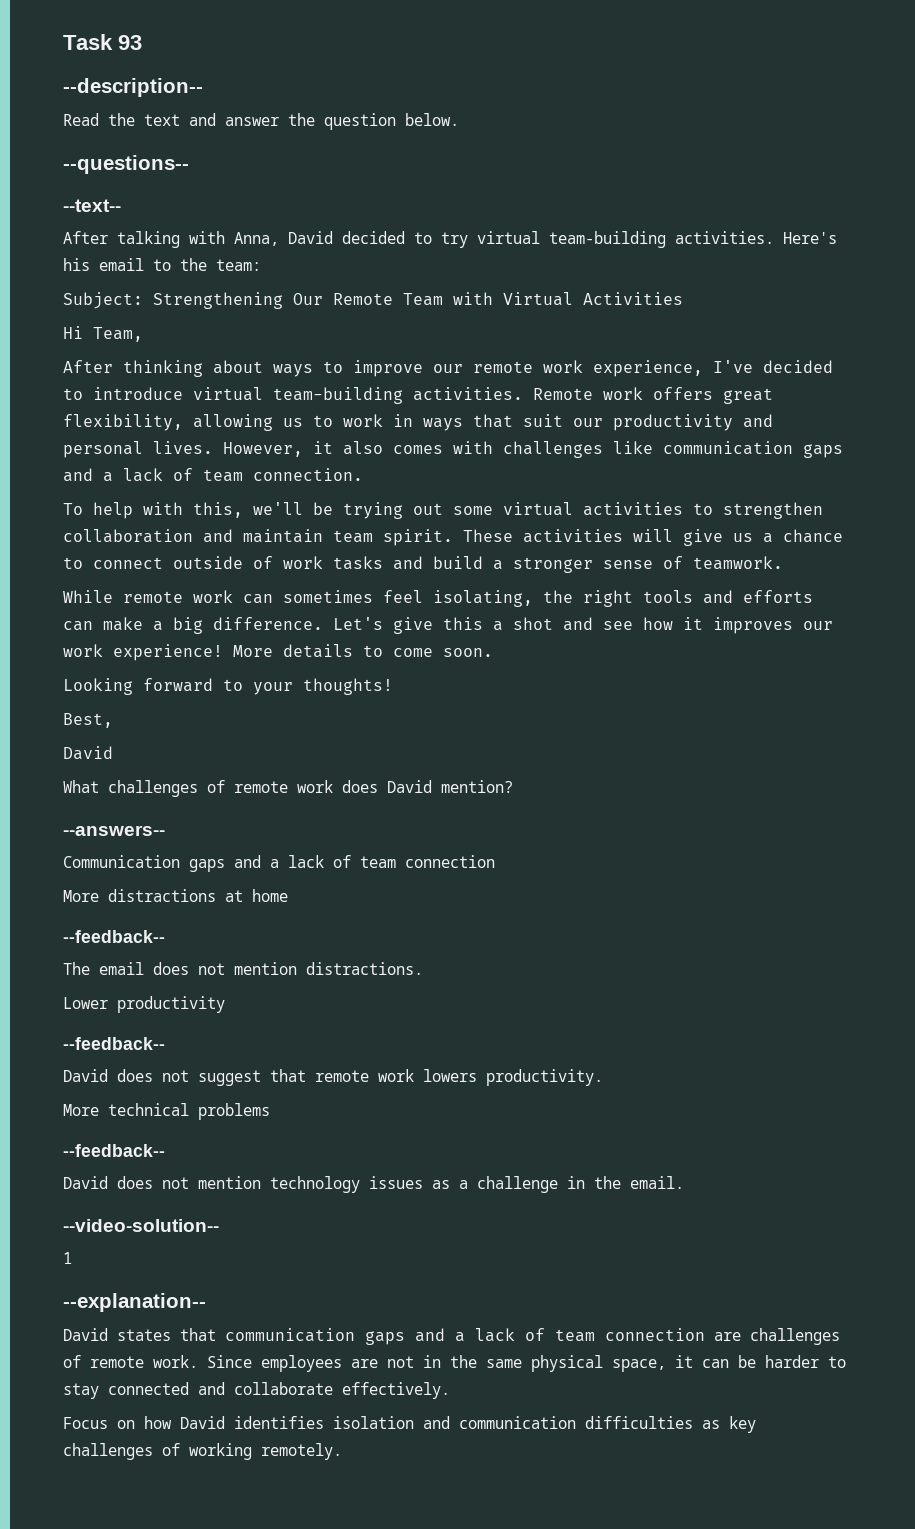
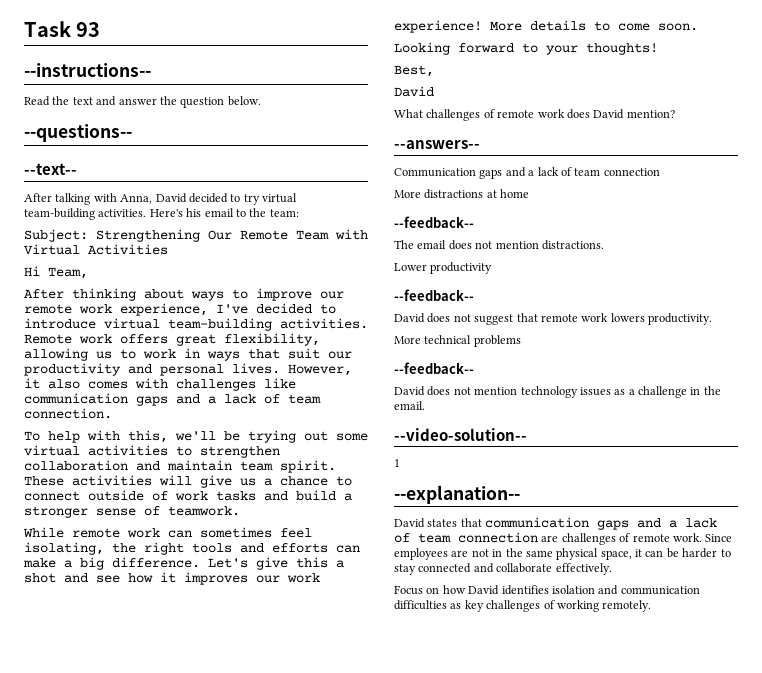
[63,78,203,97] --description-- -> [24,63,151,77] --instructions--

